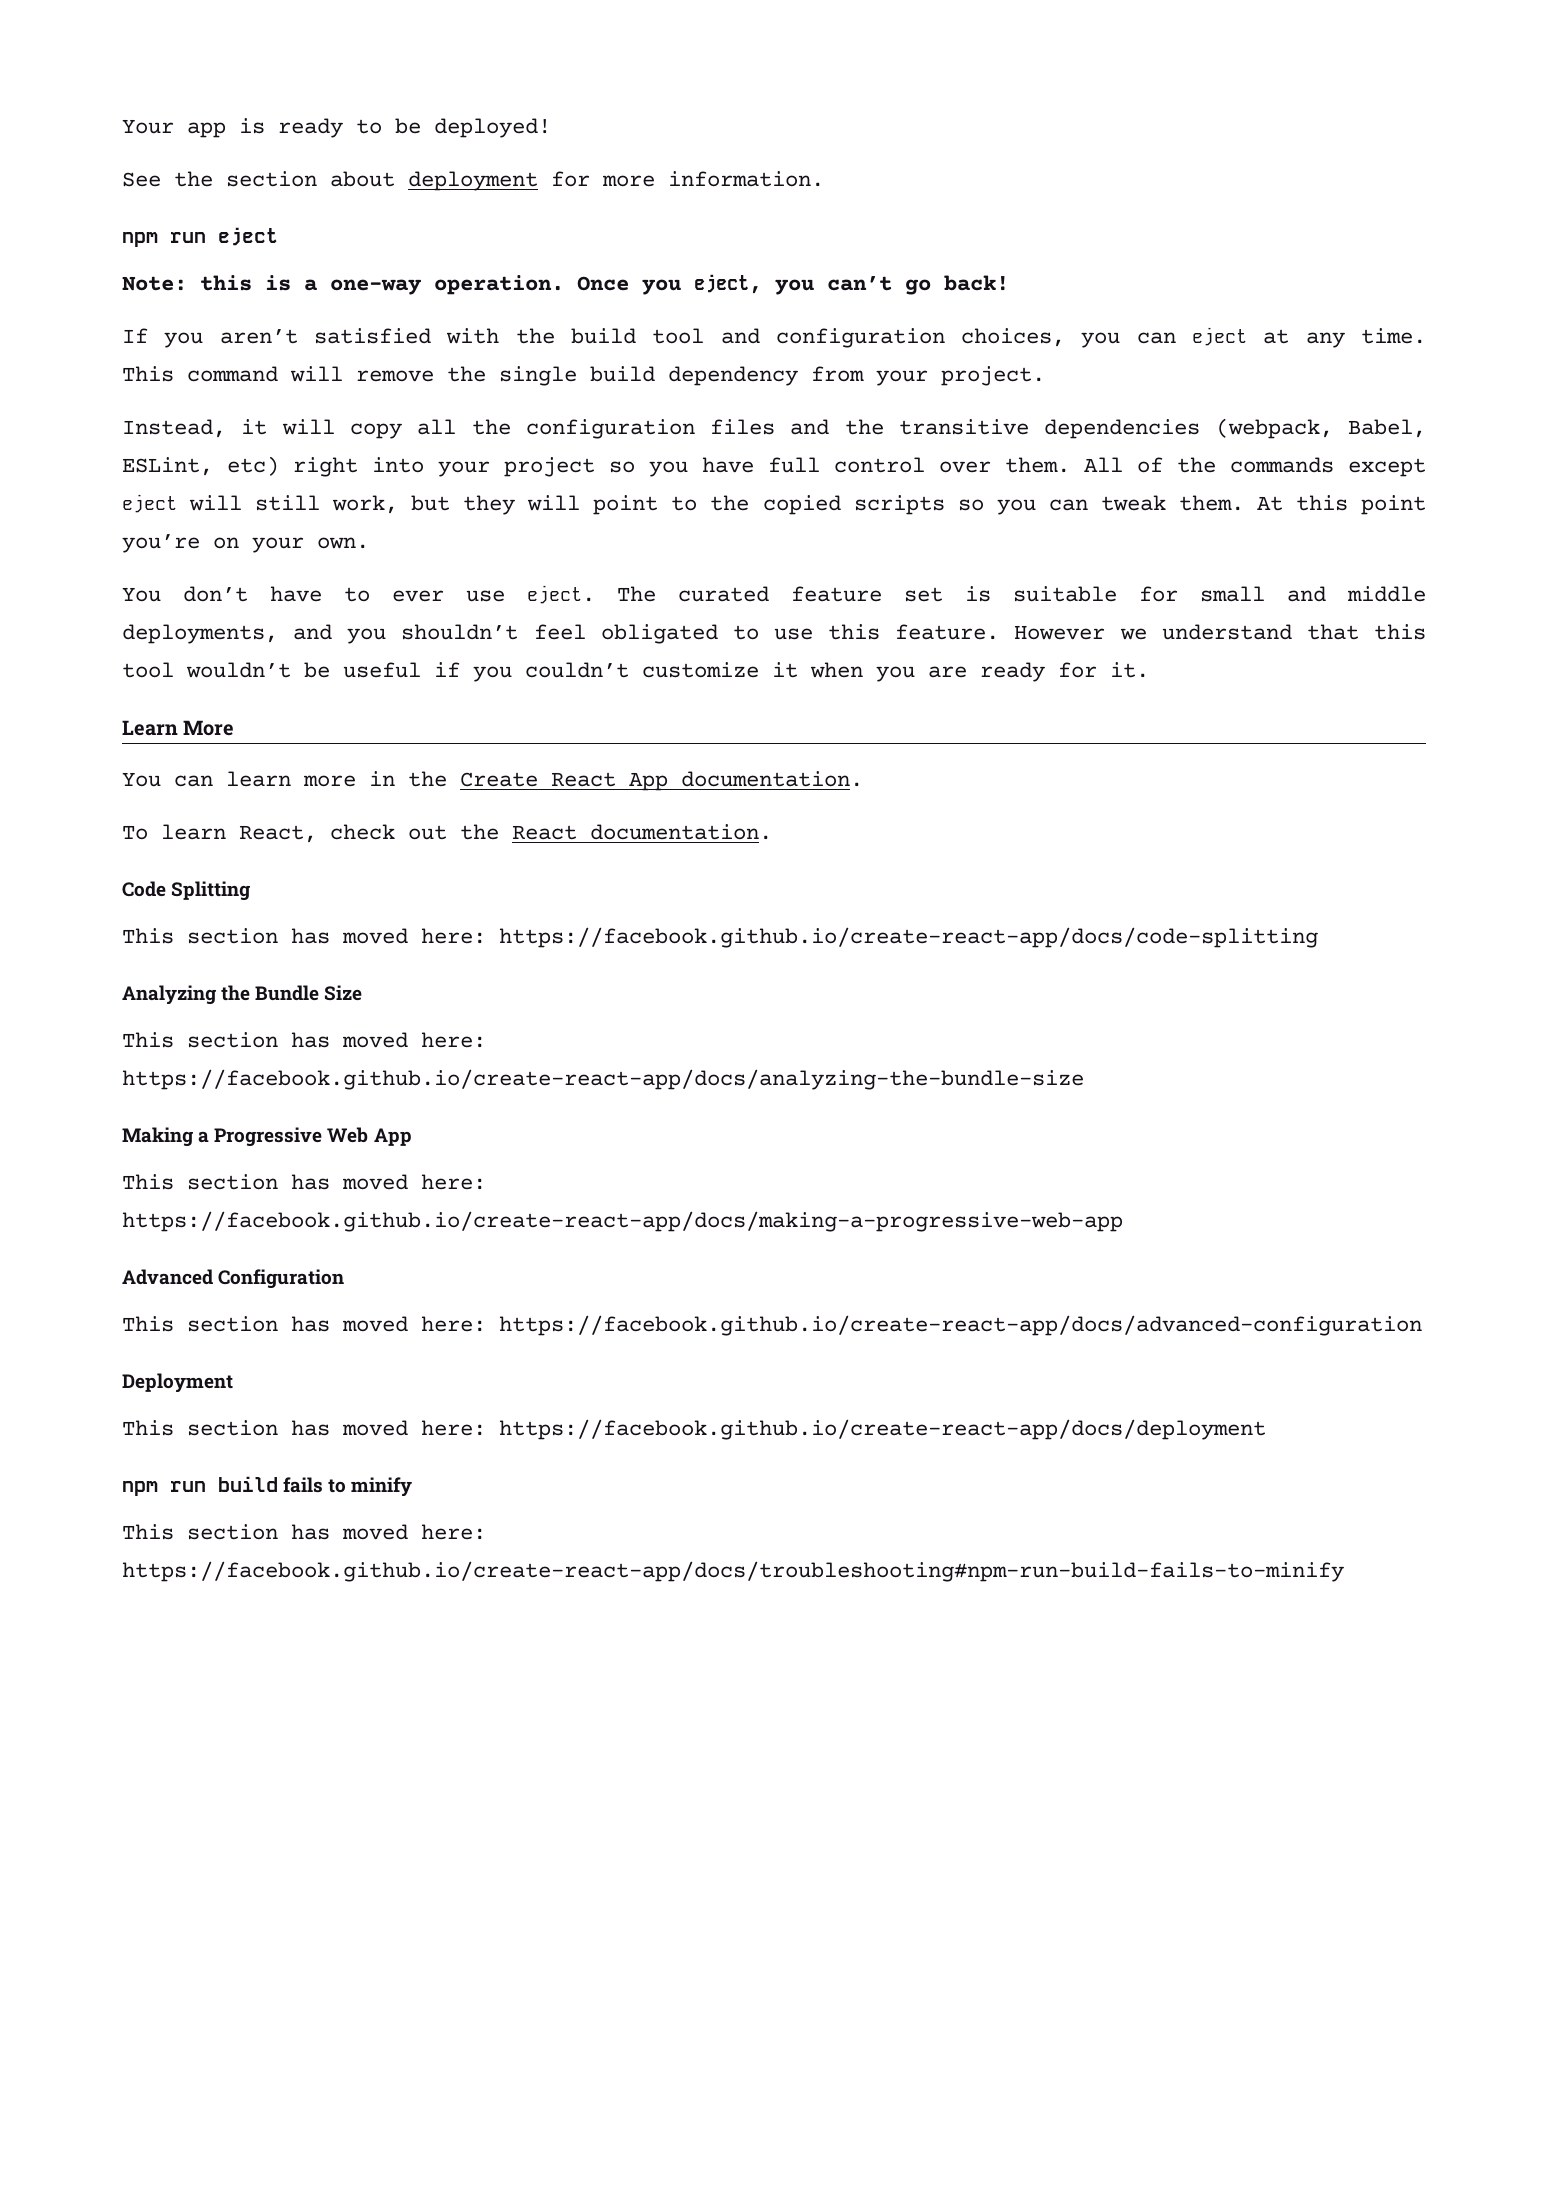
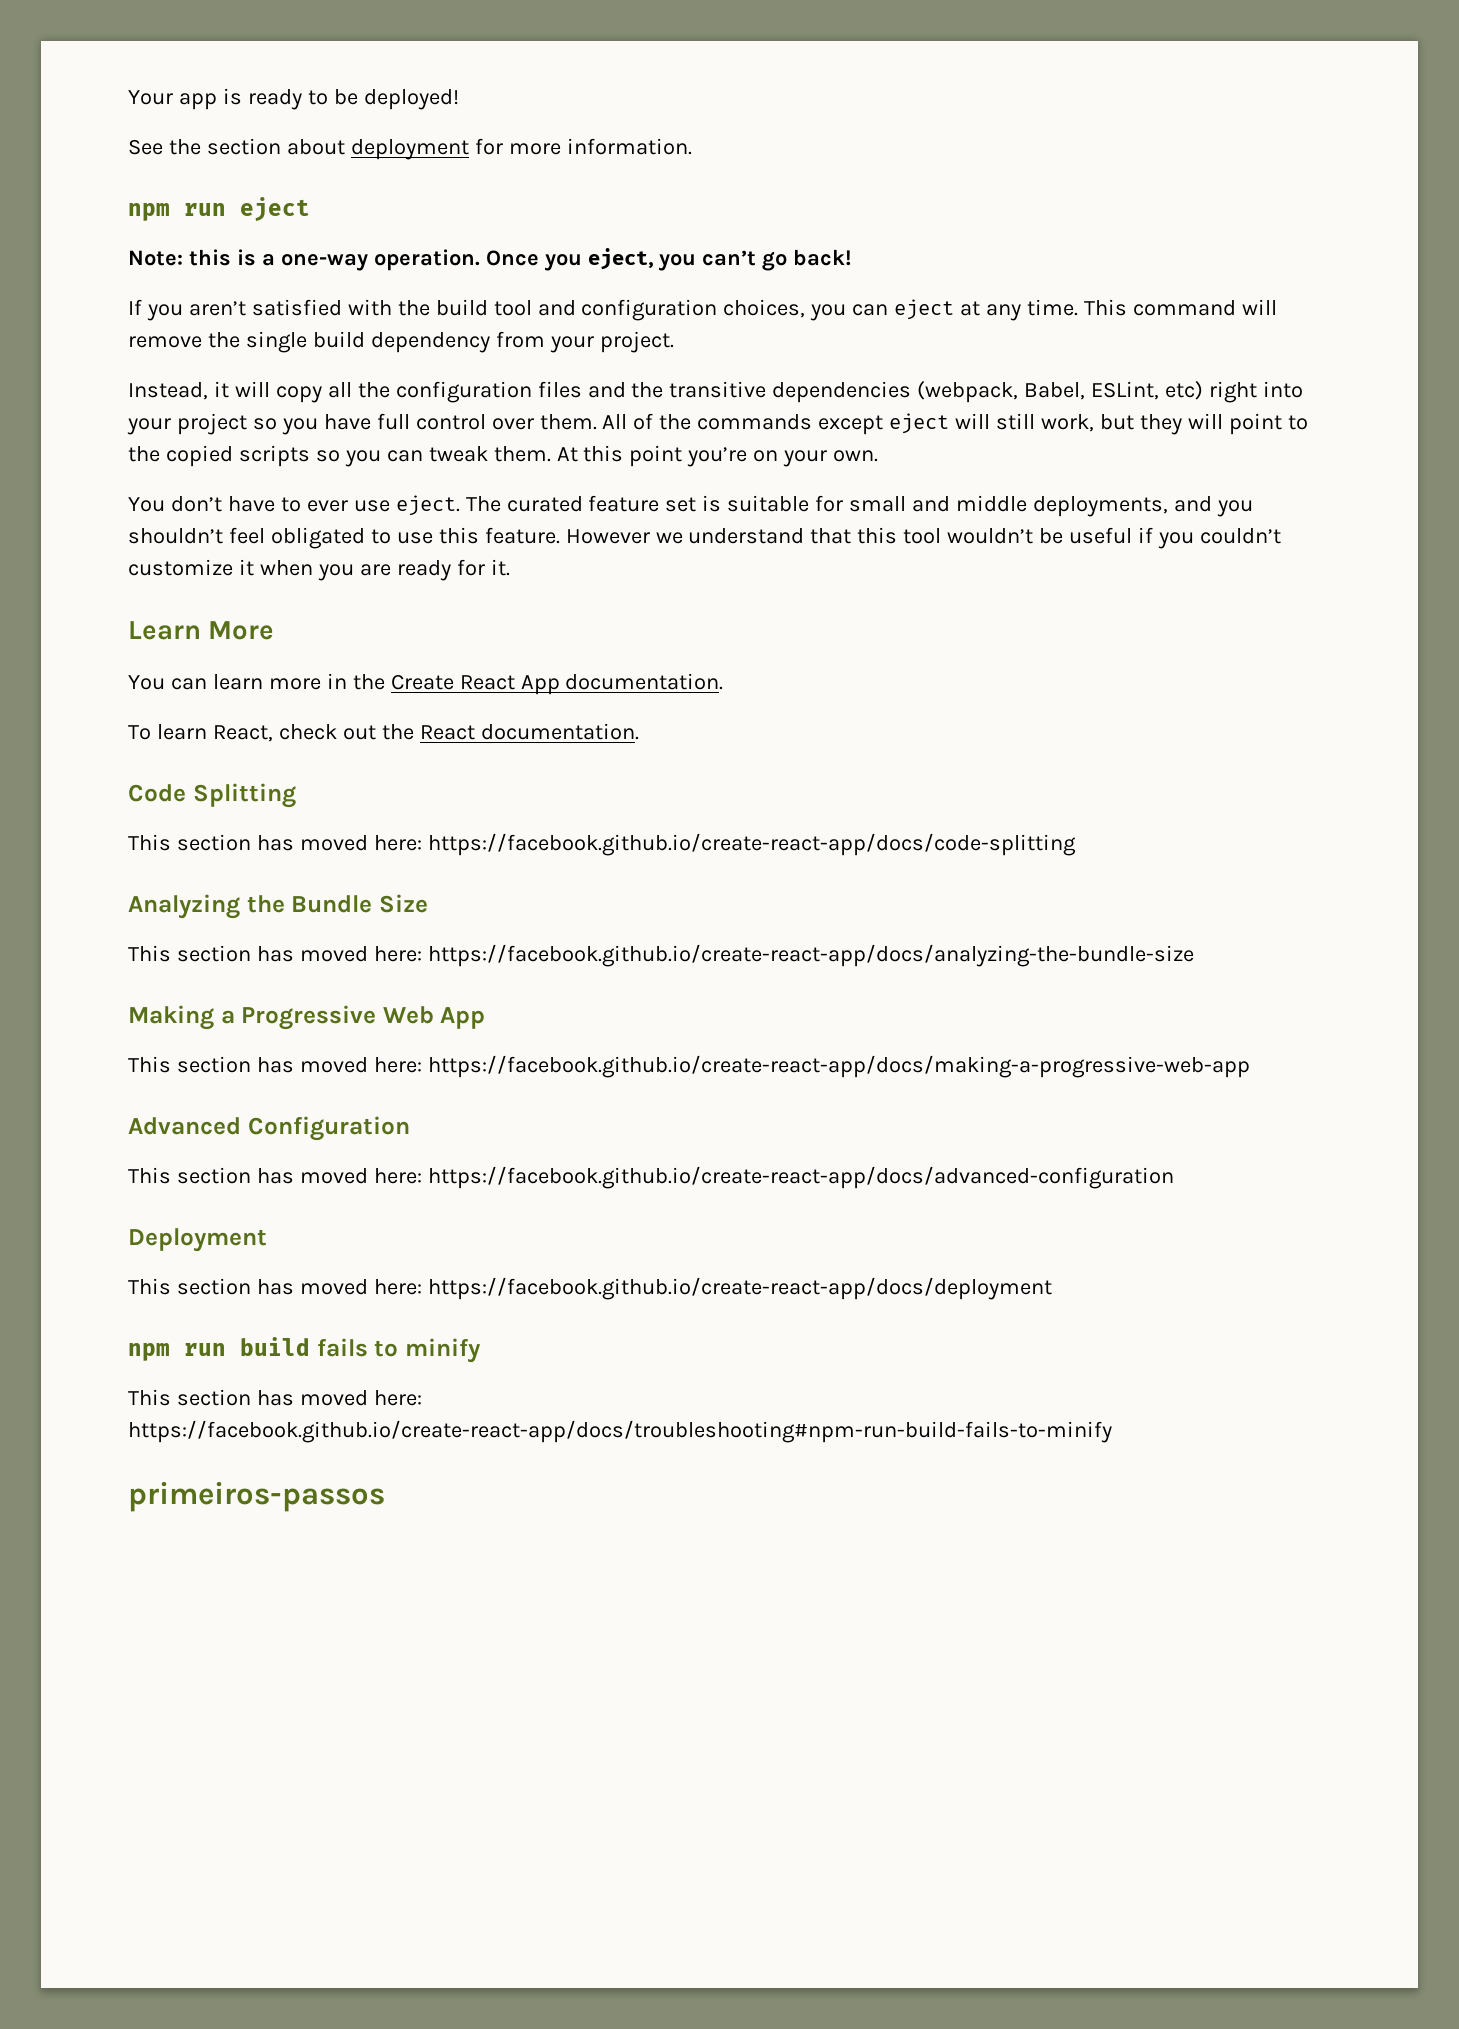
(1344, 1571) none -> [128,1481,385,1512] // primeiros-passos

